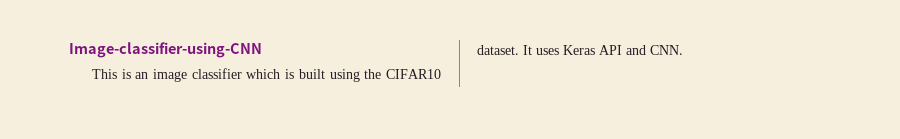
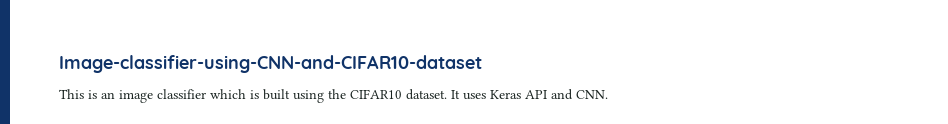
[69,42,262,58] Image-classifier-using-CNN -> [59,55,482,73] Image-classifier-using-CNN-and-CIFAR10-dataset

